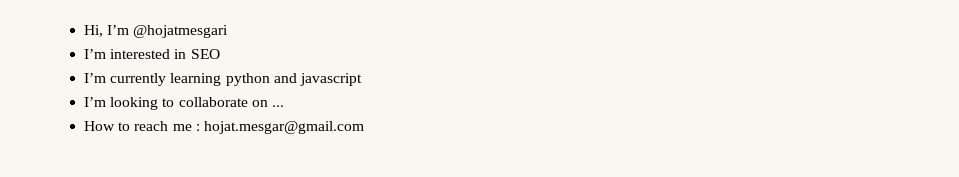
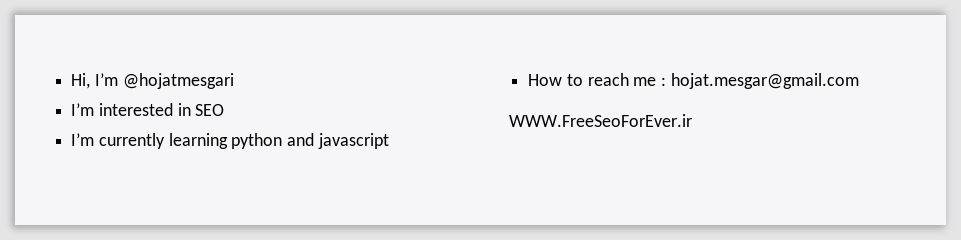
[84,97,284,110] // I’m looking to collaborate on ... -> (389, 141) none
(364, 127) none -> [509,114,692,127] // WWW.FreeSeoForEver.ir

